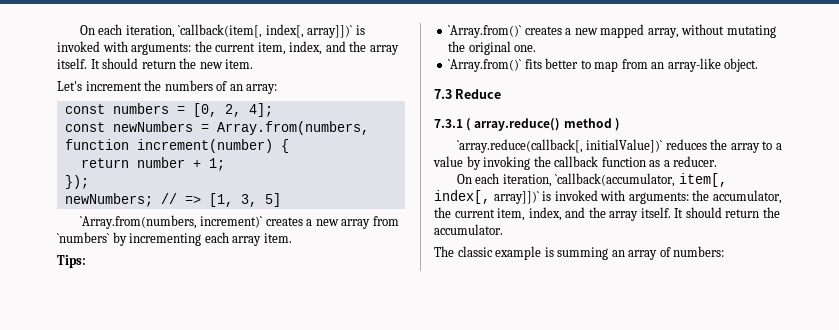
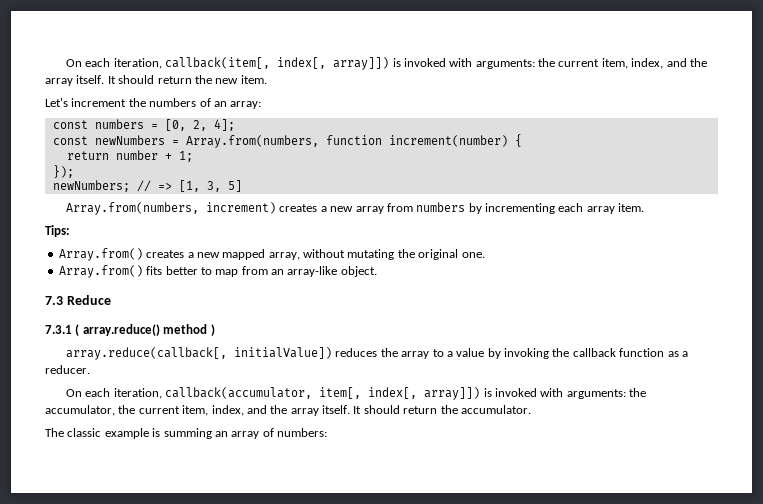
[79,24,353,38] On each iteration, `callback(item[, index[, array]])` -> [66,57,390,70] On each iteration, callback(item[, index[, array]])
[79,215,263,229] `Array.from(numbers, increment)` -> [66,202,277,215] Array.from(numbers, increment)
[57,232,109,243] `numbers` -> [416,202,466,212] numbers
[448,25,522,38] `Array.from()` -> [58,248,143,261] Array.from()
[448,59,522,72] `Array.from()` -> [58,265,143,278] Array.from()
[456,139,663,153] `array.reduce(callback[, initialValue])` -> [66,347,333,360] array.reduce(callback[, initialValue])
[555,173,676,187] `callback(accumulator, -> [165,387,313,399] callback(accumulator,
[493,191,539,204] array]])` -> [424,387,481,400] array]])

